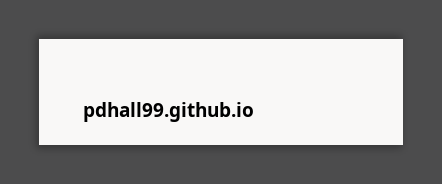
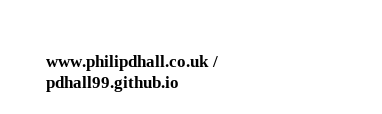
(83, 112) none -> [46,55,218,71] www.philipdhall.co.uk /

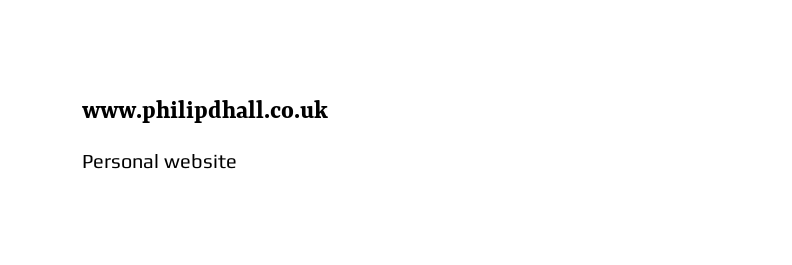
[211,56,218,67] [46,76,179,92] / pdhall99.github.io -> [82,154,238,169] // Personal website

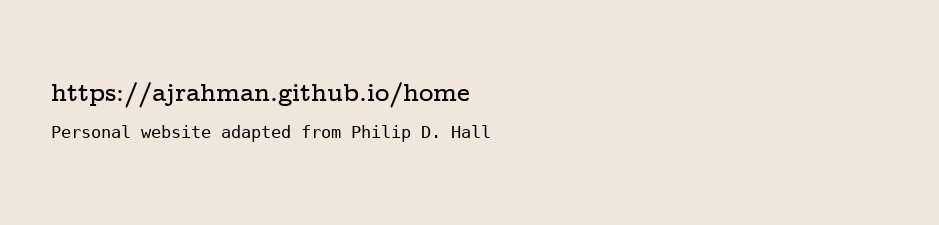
[82,100,328,123] www.philipdhall.co.uk -> [51,82,470,108] https://ajrahman.github.io/home
(238, 161) none -> [221,125,491,142] adapted from Philip D. Hall

